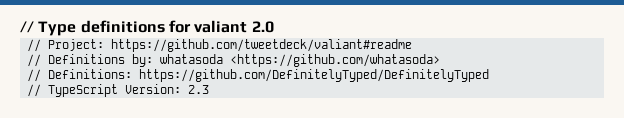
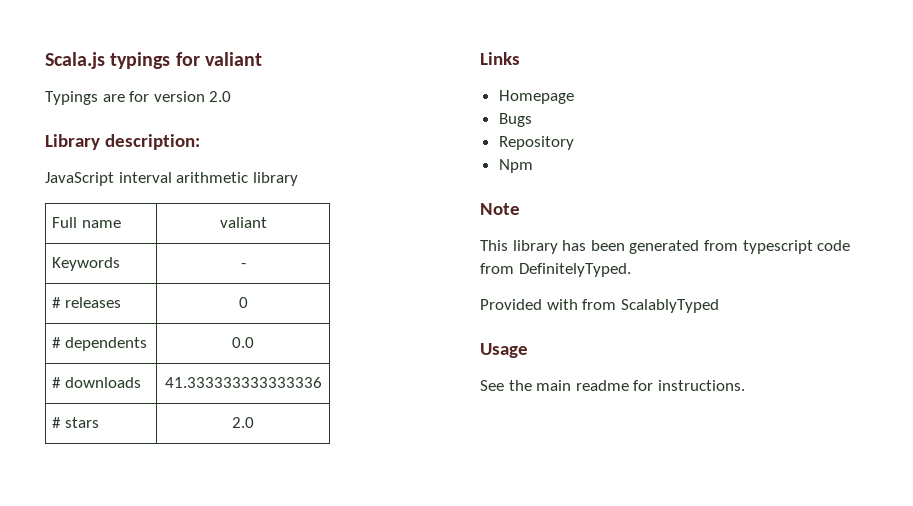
[20,20,165,36] // Type definitions -> [45,52,171,69] Scala.js typings
[251,21,274,33] [27,39,413,52] [27,54,441,67] [27,69,490,82] [27,84,210,97] 2.0 // // Project: https://github.com/tweetdeck/valiant#readme // // Definitions by: whatasoda <https://github.com/whatasoda> // // Definitions: https://github.com/DefinitelyTyped/DefinitelyTyped // // TypeScript Version: 2.3 -> [45,91,232,105] [45,134,200,150] [45,172,298,186] [52,217,121,228] [219,217,267,228] [52,257,121,271] [240,263,246,268] [52,297,121,308] [238,297,248,308] [52,337,147,351] [232,337,254,348] [52,377,141,388] [164,377,322,388] [52,417,99,428] [232,417,254,428] [480,52,520,65] [498,90,574,104] [498,113,532,127] [498,136,574,150] [498,159,533,173] [480,203,520,215] [480,240,851,254] [480,263,631,277] [480,299,719,313] [480,343,528,358] [480,380,745,391] // Typings are for version 2.0 // Library description: // JavaScript interval arithmetic library // Full name | valiant // Keywords | - // # releases | 0 // # dependents | 0.0 // # downloads | 41.333333333333336 // # stars | 2.0 // Links // Homepage // Bugs // Repository // Npm // Note // This library has been generated from typescript code from DefinitelyTyped. // Provided with from ScalablyTyped // Usage // See the main readme for instructions.

